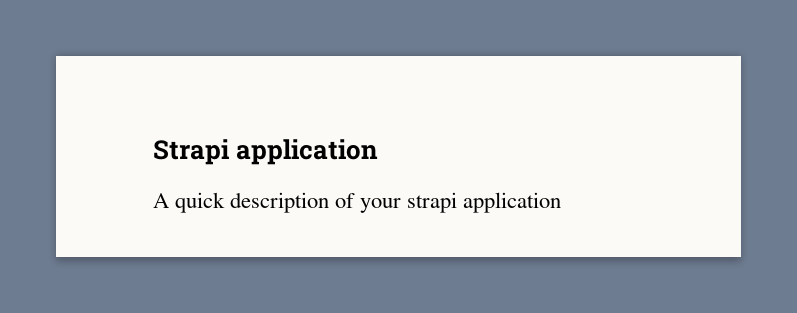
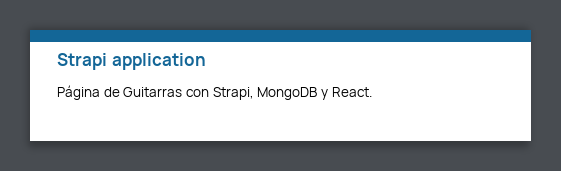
[153,192,562,213] A quick description of your strapi application -> [57,85,372,100] Página de Guitarras con Strapi, MongoDB y React.

